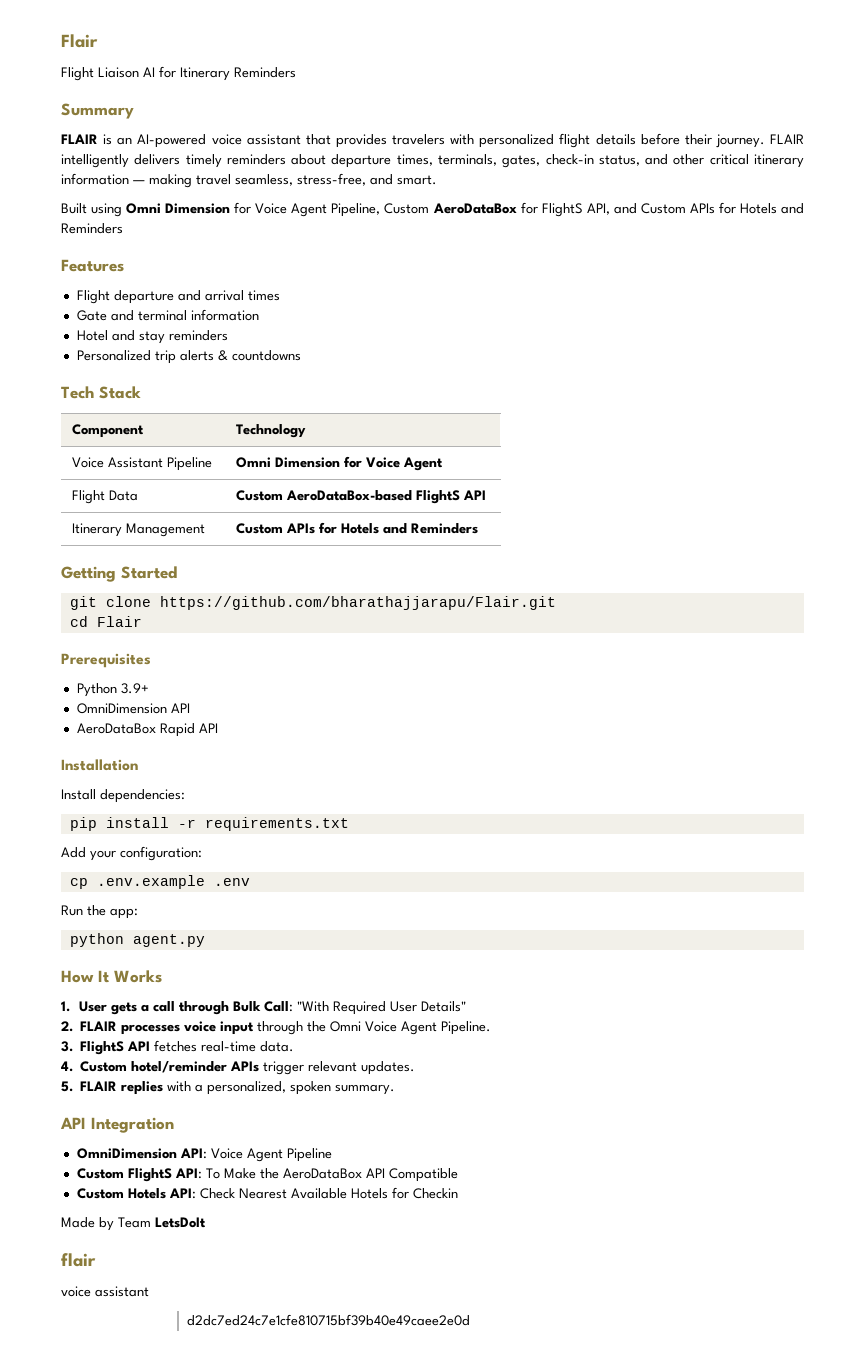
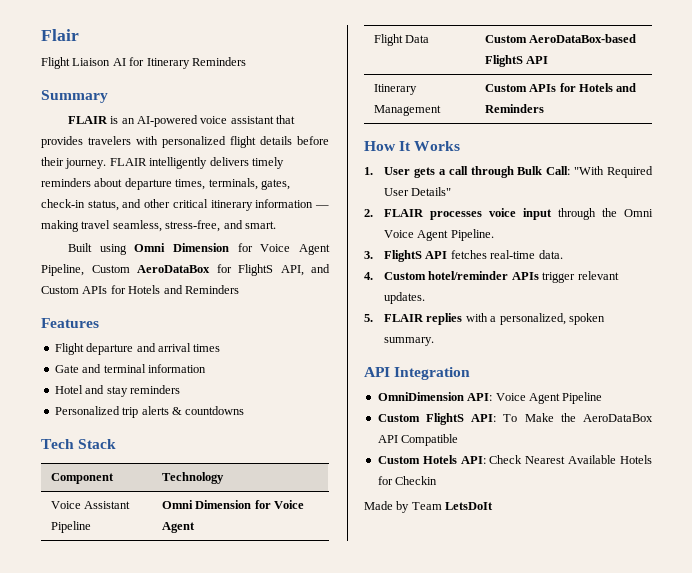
[61,566,177,582] [69,596,556,610] [69,616,142,627] [61,653,151,668] [76,683,149,697] [76,703,190,714] [76,723,218,737] [61,759,138,771] [61,789,185,803] [69,817,349,831] [61,846,202,861] [69,875,250,889] [61,905,138,919] [69,933,205,947] // Getting Started // git clone https://github.com/bharathajjarapu/Flair.git // cd Flair // Prerequisites // Python 3.9+ // OmniDimension API // AeroDataBox Rapid API // Installation // Install dependencies: // pip install -r requirements.txt // Add your configuration: // cp .env.example .env // Run the app: // python agent.py -> (544, 108) none
[61,1253,96,1267] [61,1286,149,1297] [187,1314,471,1326] // flair // voice assistant // d2dc7ed24c7e1cfe810715bf39b40e49caee2e0d -> (494, 506) none

